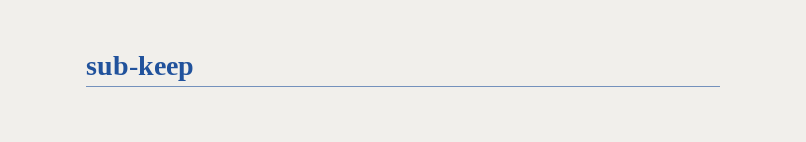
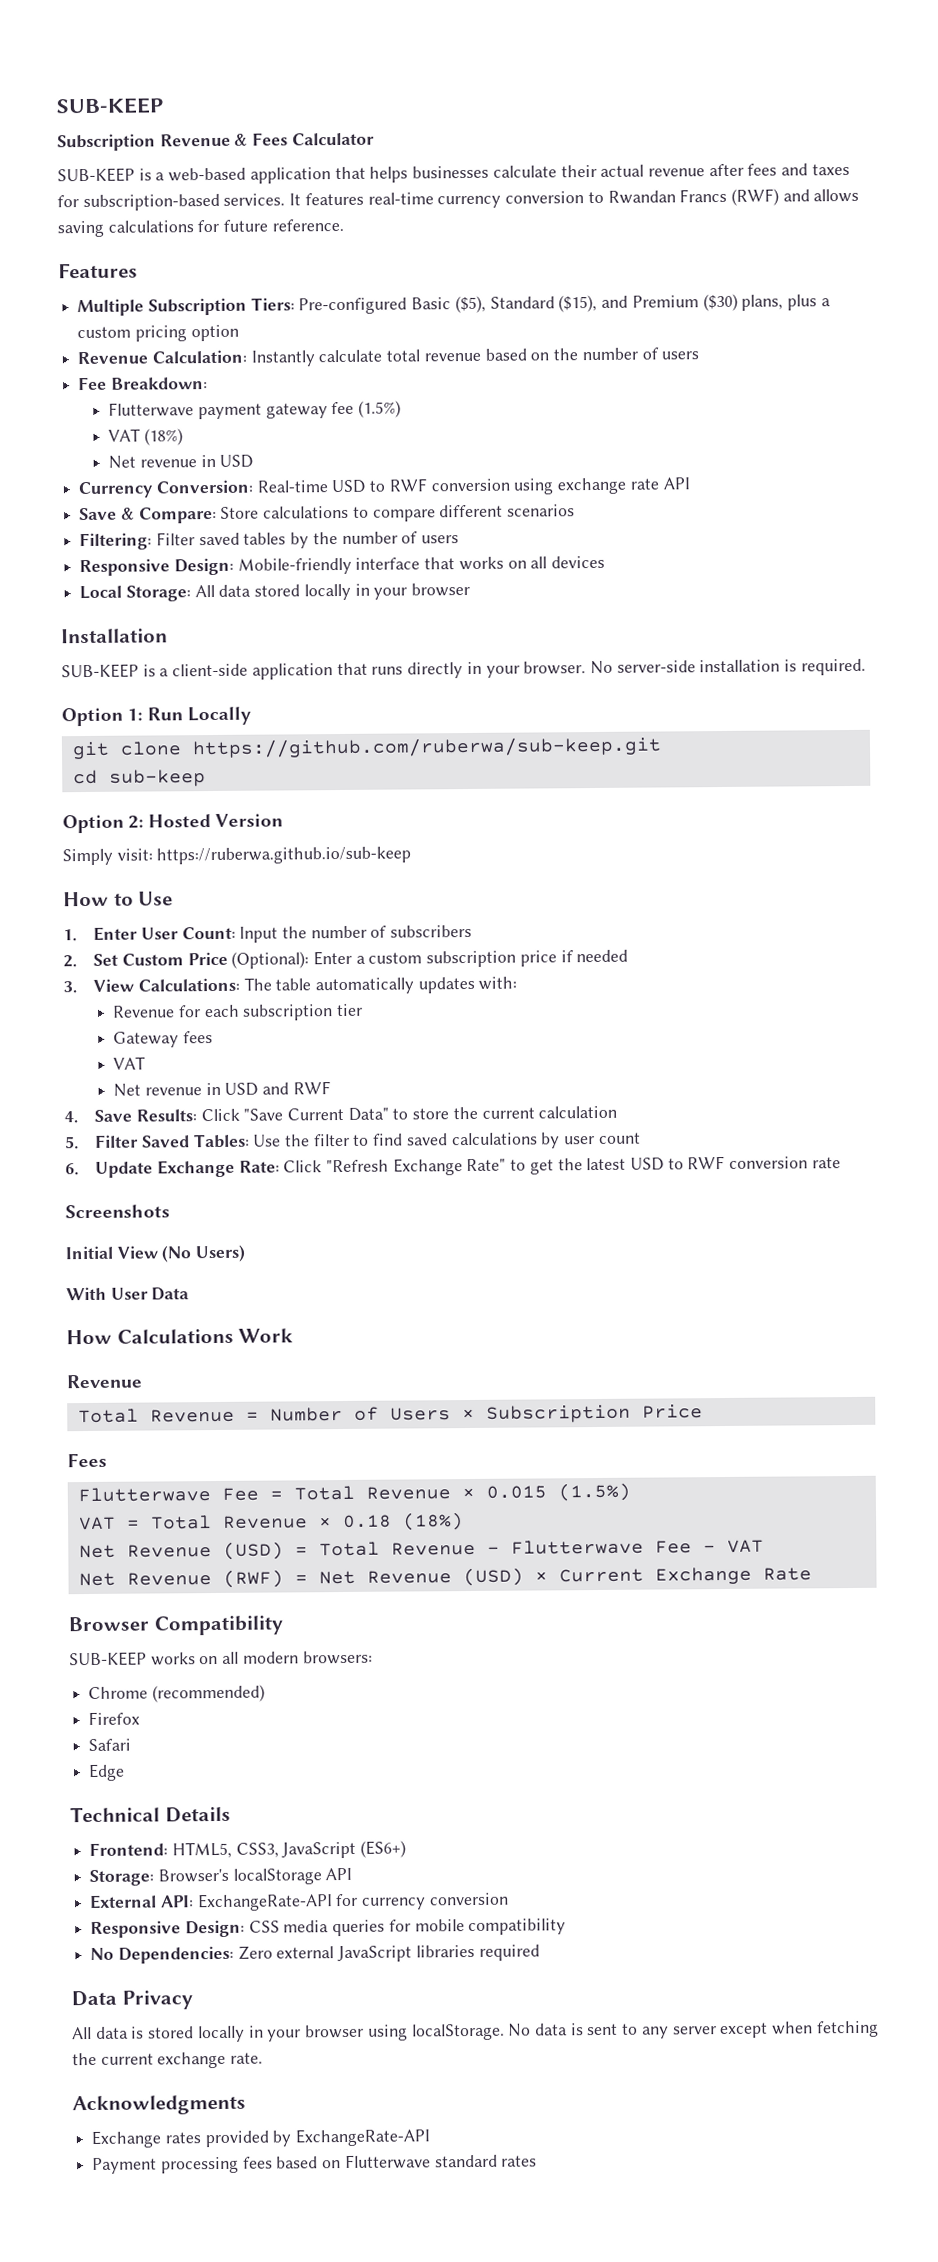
[86,56,194,81] sub-keep -> [56,97,163,115] [57,132,375,152] [57,163,850,184] [57,188,860,212] [57,218,344,238] [58,262,138,279] [77,293,831,317] [77,324,239,342] [77,347,700,367] [78,376,208,391] [108,400,402,420] [108,428,184,446] [108,454,254,469] [78,477,690,499] [79,504,576,524] [79,531,460,551] [79,555,606,577] [79,582,471,602] [61,628,168,644] [61,658,866,680] [61,706,252,727] [71,736,662,760] [72,769,206,787] [62,813,284,834] [62,846,412,866] [63,891,174,907] [63,924,473,943] [63,949,629,969] [63,976,518,995] [113,1003,364,1021] [113,1031,214,1048] [113,1056,147,1070] [113,1081,331,1097] [64,1105,618,1124] [65,1132,641,1150] [65,1155,841,1178] [65,1204,170,1219] [65,1244,247,1263] [66,1286,190,1301] [66,1328,294,1345] [66,1374,143,1389] [77,1404,703,1424] [67,1452,107,1468] [77,1482,631,1503] [78,1512,464,1531] [78,1539,764,1560] [78,1566,812,1588] [68,1615,283,1636] [69,1650,373,1667] [88,1684,265,1703] [88,1711,141,1726] [88,1738,132,1752] [88,1763,126,1782] [70,1806,231,1823] [89,1840,407,1859] [89,1867,353,1887] [89,1892,509,1912] [90,1918,567,1938] [90,1944,540,1964] [71,1990,193,2010] [72,2020,879,2043] [72,2051,264,2069] [72,2094,246,2116] [91,2128,431,2148] [92,2154,538,2174] SUB-KEEP // Subscription Revenue & Fees Calculator // SUB-KEEP is a web-based application that helps businesses calculate their actual revenue after fees and taxes for subscription-based services. It features real-time currency conversion to Rwandan Francs (RWF) and allows saving calculations for future reference. // Features // Multiple Subscription Tiers: Pre-configured Basic ($5), Standard ($15), and Premium ($30) plans, plus a custom pricing option // Revenue Calculation: Instantly calculate total revenue based on the number of users // Fee Breakdown: // Flutterwave payment gateway fee (1.5%) // VAT (18%) // Net revenue in USD // Currency Conversion: Real-time USD to RWF conversion using exchange rate API // Save & Compare: Store calculations to compare different scenarios // Filtering: Filter saved tables by the number of users // Responsive Design: Mobile-friendly interface that works on all devices // Local Storage: All data stored locally in your browser // Installation // SUB-KEEP is a client-side application that runs directly in your browser. No server-side installation is required. // Option 1: Run Locally // git clone https://github.com/ruberwa/sub-keep.git // cd sub-keep // Option 2: Hosted Version // Simply visit: https://ruberwa.github.io/sub-keep // How to Use // 1. Enter User Count: Input the number of subscribers // 2. Set Custom Price (Optional): Enter a custom subscription price if needed // 3. View Calculations: The table automatically updates with: // Revenue for each subscription tier // Gateway fees // VAT // Net revenue in USD and RWF // 4. Save Results: Click "Save Current Data" to store the current calculation // 5. Filter Saved Tables: Use the filter to find saved calculations by user count // 6. Update Exchange Rate: Click "Refresh Exchange Rate" to get the latest USD to RWF conversion rate // Screenshots // Initial View (No Users) // With User Data // How Calculations Work // Revenue // Total Revenue = Number of Users × Subscription Price // Fees // Flutterwave Fee = Total Revenue × 0.015 (1.5%) // VAT = Total Revenue × 0.18 (18%) // Net Revenue (USD) = Total Revenue - Flutterwave Fee - VAT // Net Revenue (RWF) = Net Revenue (USD) × Current Exchange Rate // Browser Compatibility // SUB-KEEP works on all modern browsers: // Chrome (recommended) // Firefox // Safari // Edge // Technical Details // Frontend: HTML5, CSS3, JavaScript (ES6+) // Storage: Browser's localStorage API // External API: ExchangeRate-API for currency conversion // Responsive Design: CSS media queries for mobile compatibility // No Dependencies: Zero external JavaScript libraries required // Data Privacy // All data is stored locally in your browser using localStorage. No data is sent to any server except when fetching the current exchange rate. // Acknowledgments // Exchange rates provided by ExchangeRate-API // Payment processing fees based on Flutterwave standard rates

